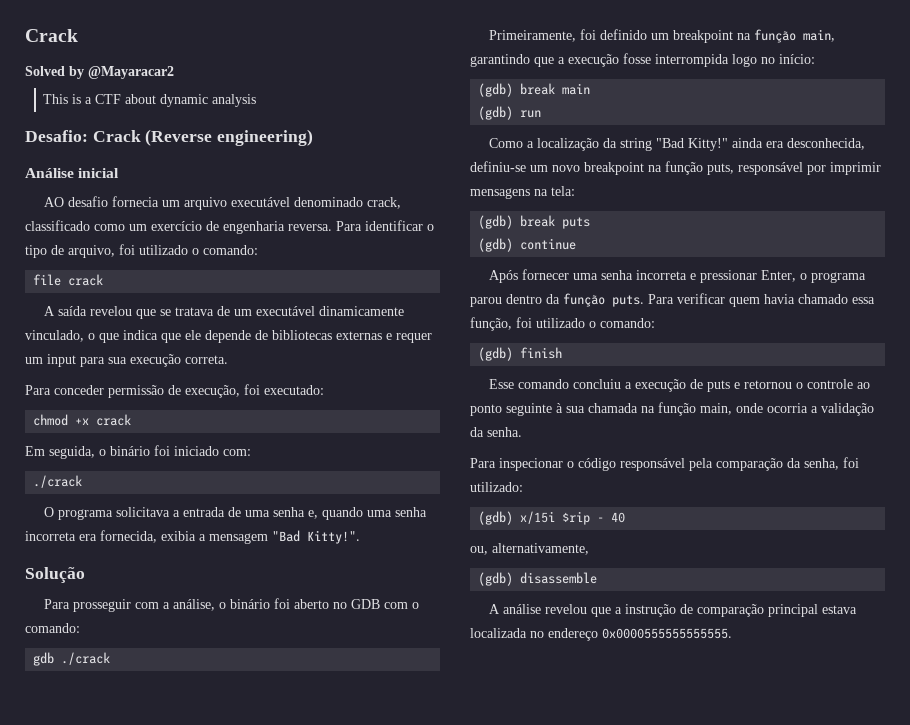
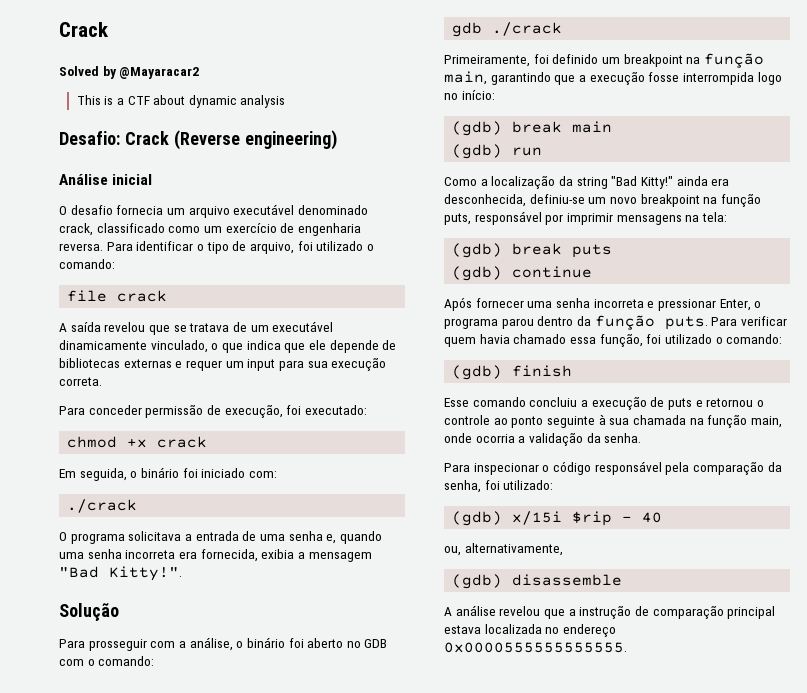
[43,197,64,207] AO -> [59,206,67,215] O

